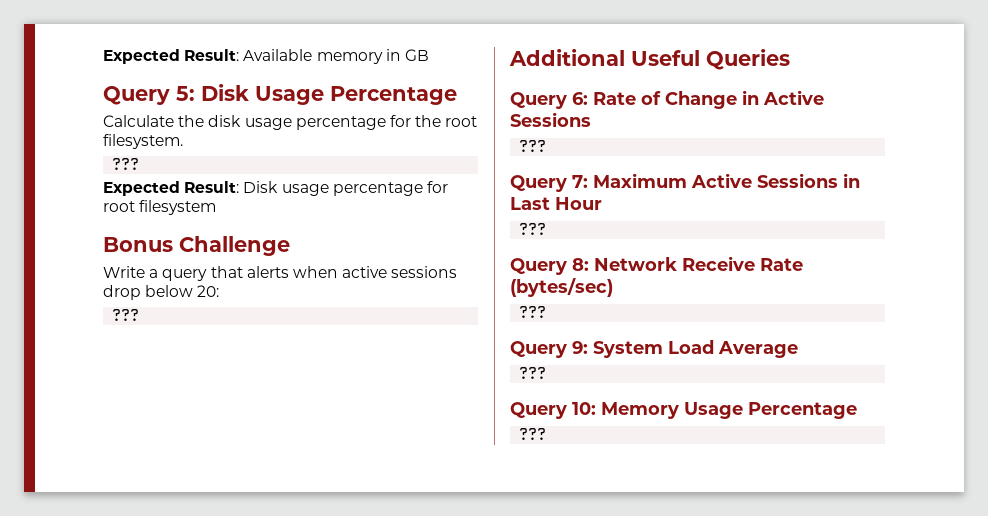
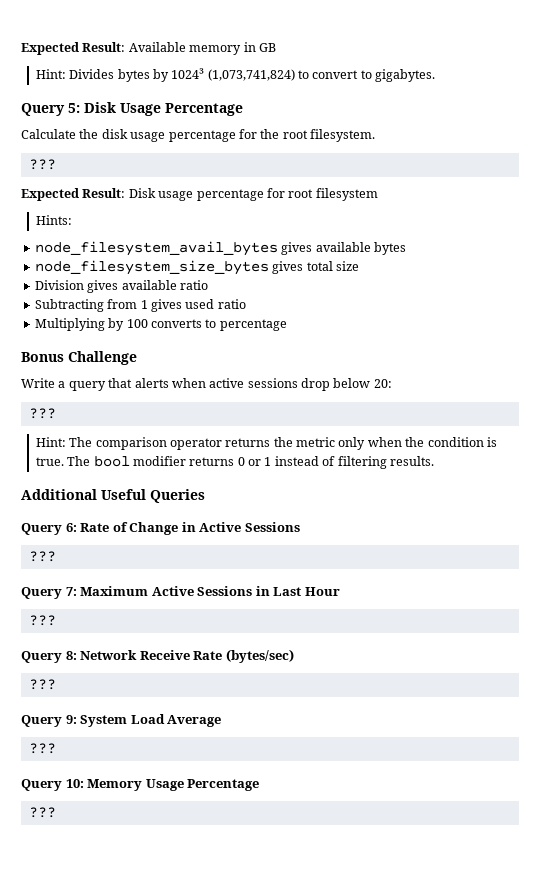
(429, 55) none -> [35,68,436,82] // Hint: Divides bytes by 1024³ (1,073,741,824) to convert to gigabytes.
(217, 207) none -> [35,215,72,225] [34,241,406,256] [34,260,359,275] [34,280,208,293] [34,299,246,312] [34,318,287,331] // Hints: // node_filesystem_avail_bytes gives available bytes // node_filesystem_size_bytes gives total size // Division gives available ratio // Subtracting from 1 gives used ratio // Multiplying by 100 converts to percentage
(140, 315) none -> [35,437,497,450] [35,456,434,469] // Hint: The comparison operator returns the metric only when the condition is true. The bool modifier returns 0 or 1 instead of filtering results.

